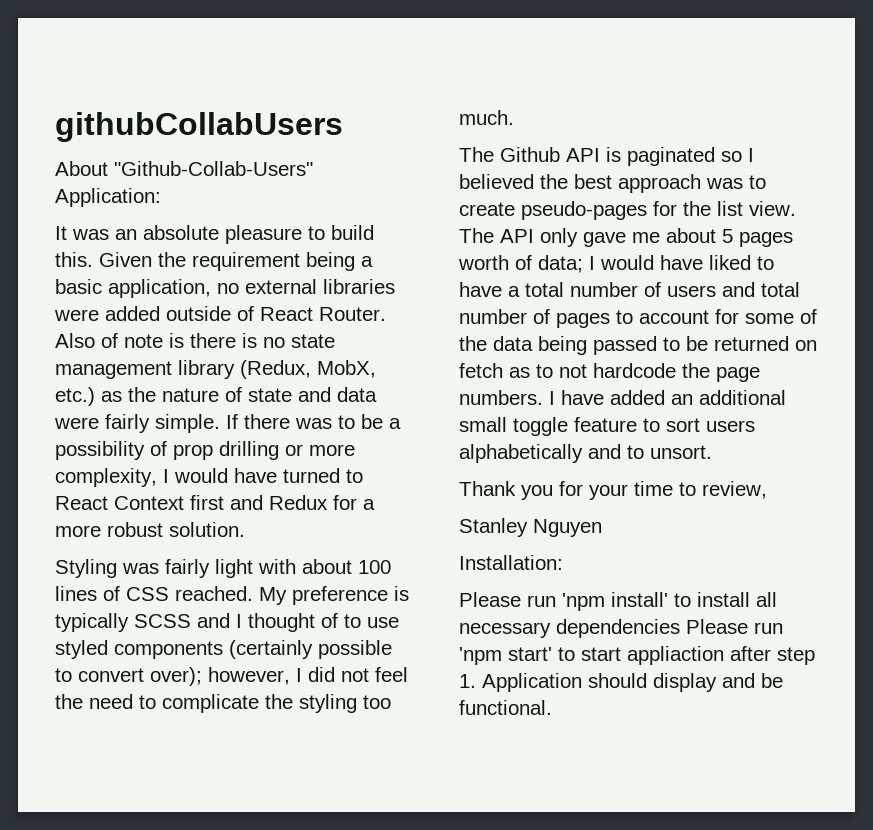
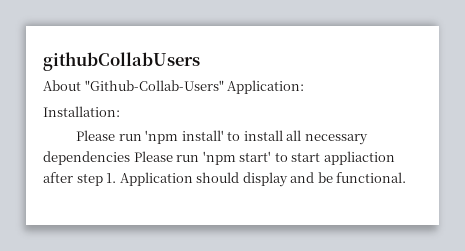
[55,225,374,244] [55,252,373,271] [55,279,395,298] [54,306,386,321] [55,333,335,348] [55,360,376,379] [55,387,377,406] [54,414,401,433] [55,441,355,460] [55,468,363,487] [55,495,375,510] [55,522,245,537] [55,559,391,578] [55,586,409,605] [55,613,399,632] [55,640,392,659] [55,667,408,686] [55,694,391,713] [459,110,514,125] [459,147,754,166] [459,174,766,193] [459,201,796,220] [459,228,793,247] [458,255,774,273] [459,282,800,297] [459,309,817,328] [459,336,817,355] [459,363,760,382] [459,390,786,405] [459,417,755,436] [459,444,712,463] [459,481,767,500] [459,518,602,537] // It was an absolute pleasure to build this. Given the requirement being a basic application, no external libraries were added outside of React Router. Also of note is there is no state management library (Redux, MobX, etc.) as the nature of state and data were fairly simple. If there was to be a possibility of prop drilling or more complexity, I would have turned to React Context first and Redux for a more robust solution. // Styling was fairly light with about 100 lines of CSS reached. My preference is typically SCSS and I thought of to use styled components (certainly possible to convert over); however, I did not feel the need to complicate the styling too much. // The Github API is paginated so I believed the best approach was to create pseudo-pages for the list view. The API only gave me about 5 pages worth of data; I would have liked to have a total number of users and total number of pages to account for some of the data being passed to be returned on fetch as to not hardcode the page numbers. I have added an additional small toggle feature to sort users alphabetically and to unsort. // Thank you for your time to review, // Stanley Nguyen -> (305, 87) none

